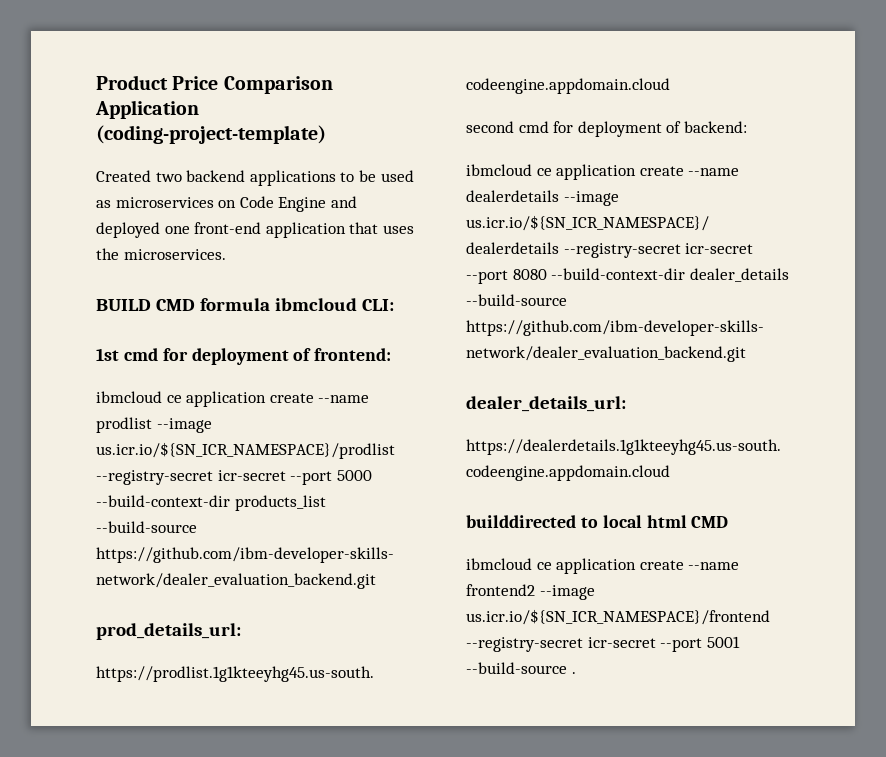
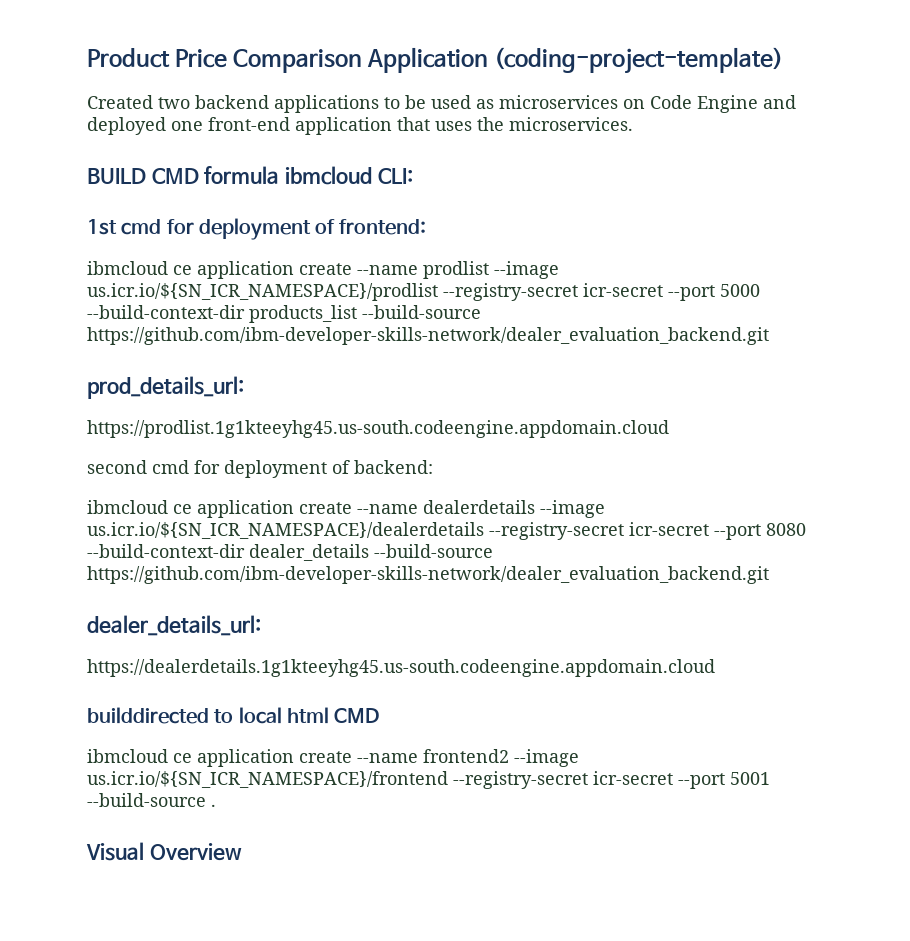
(576, 673) none -> [86,842,242,861] // Visual Overview

